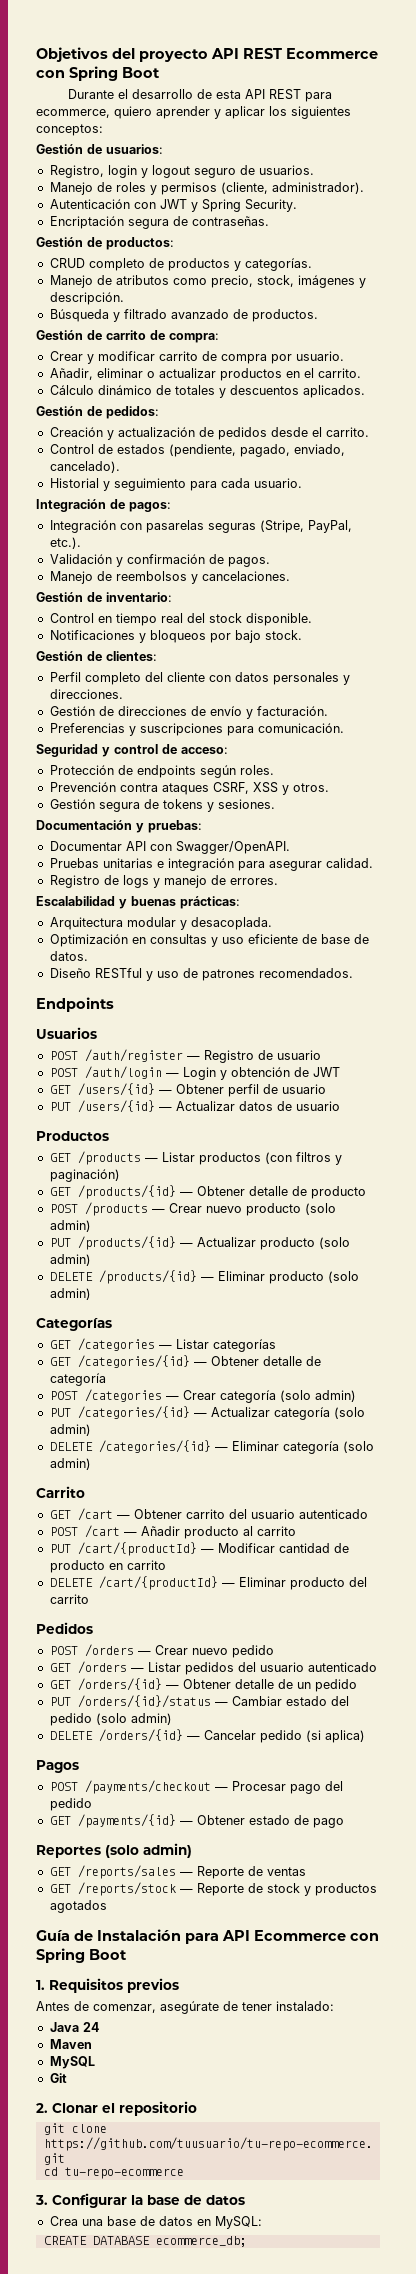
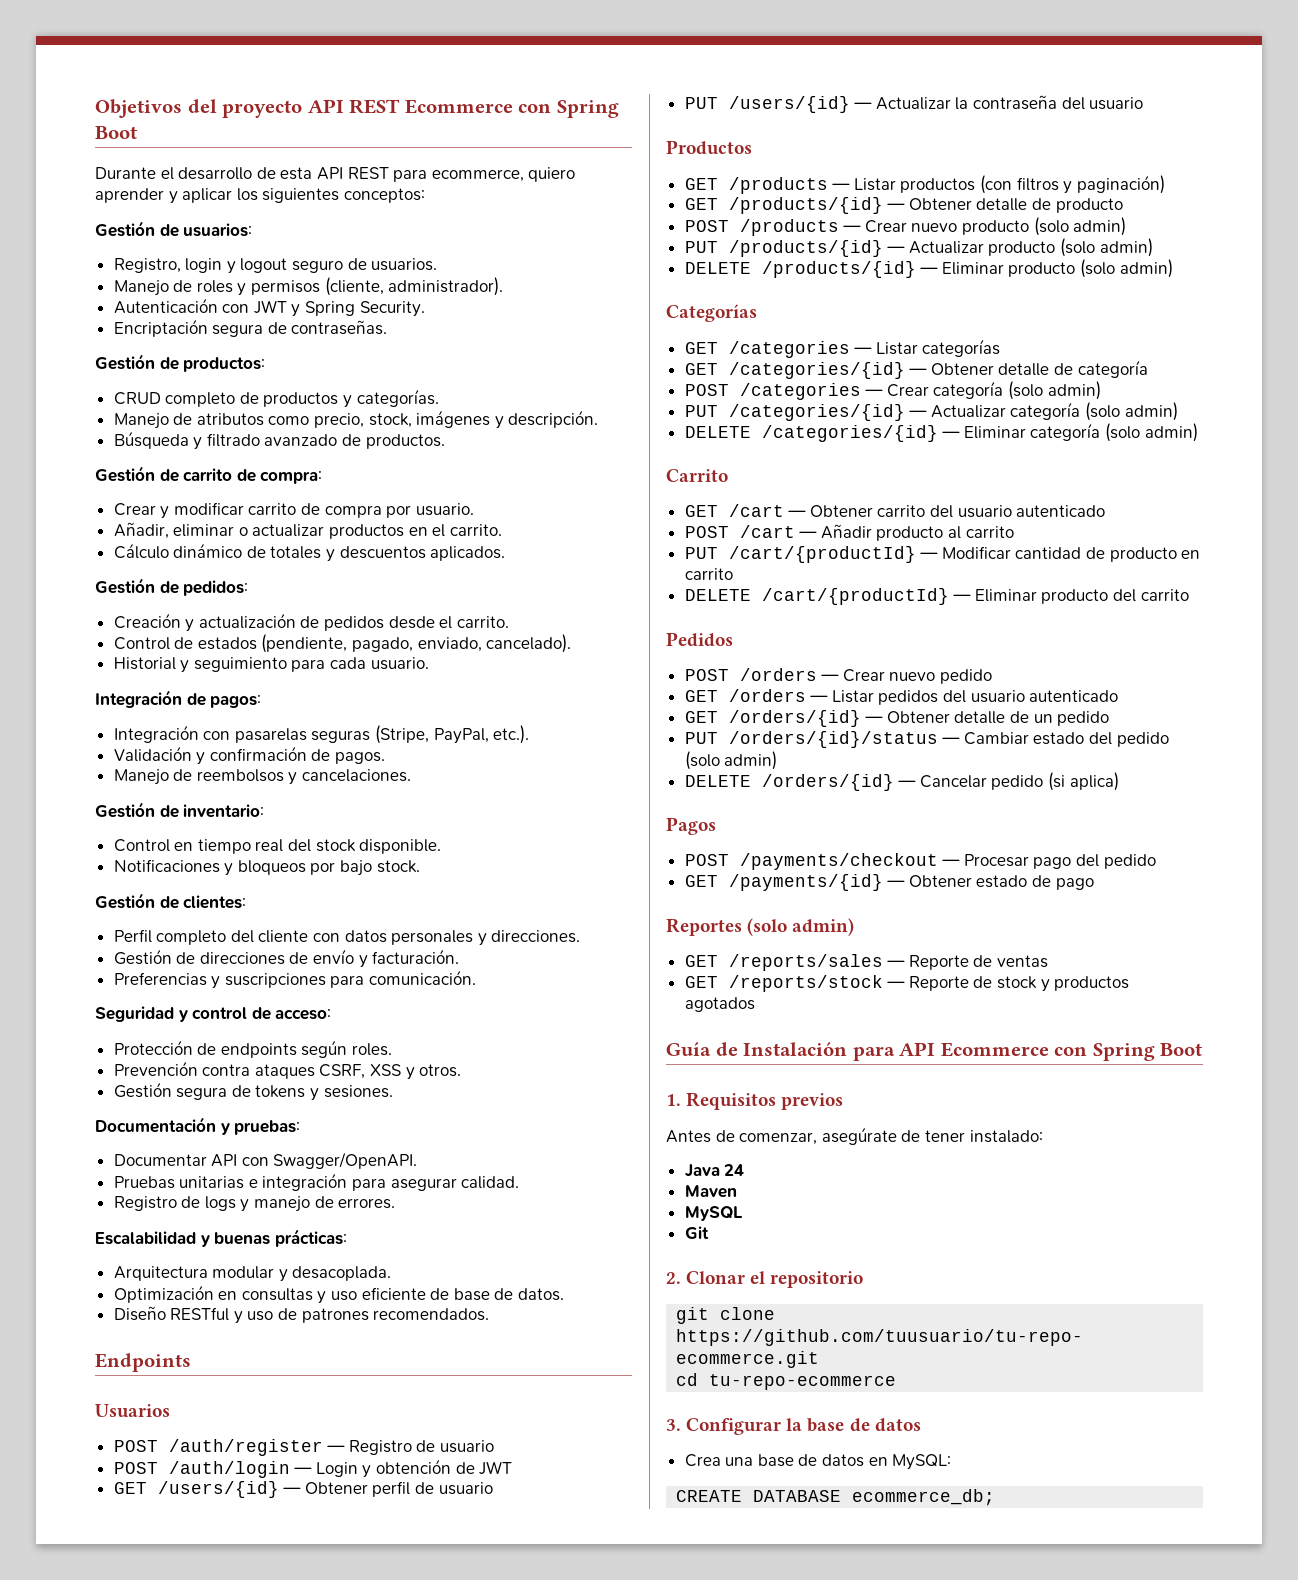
[238,1101,292,1111] datos de -> [955,95,1085,110] la contraseña del

